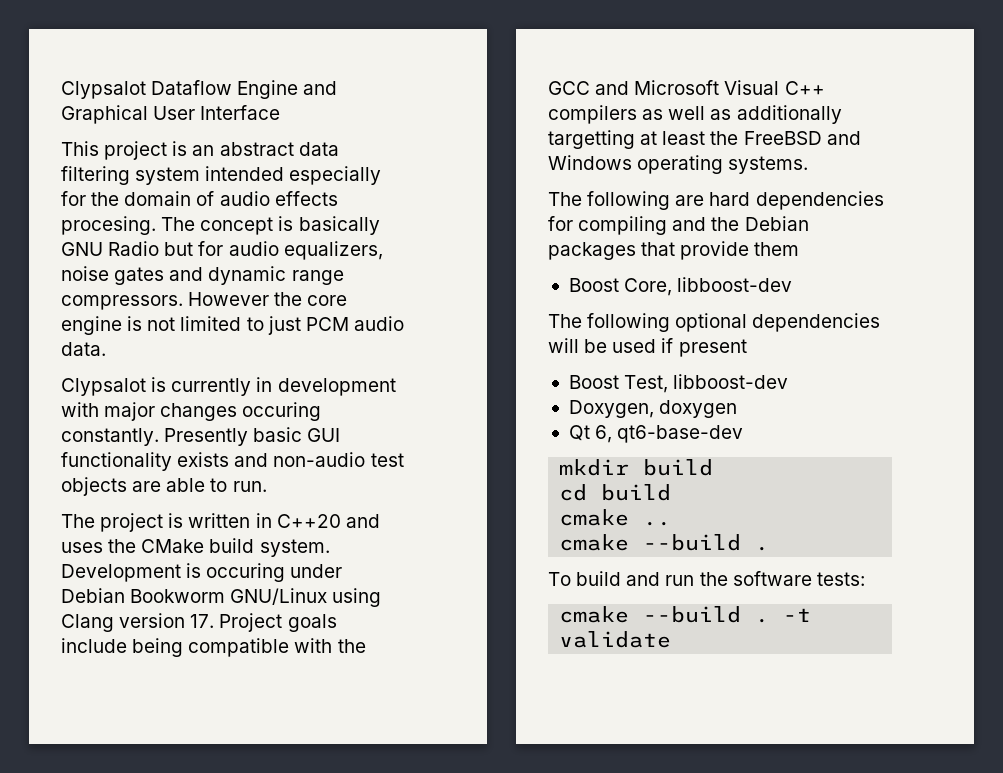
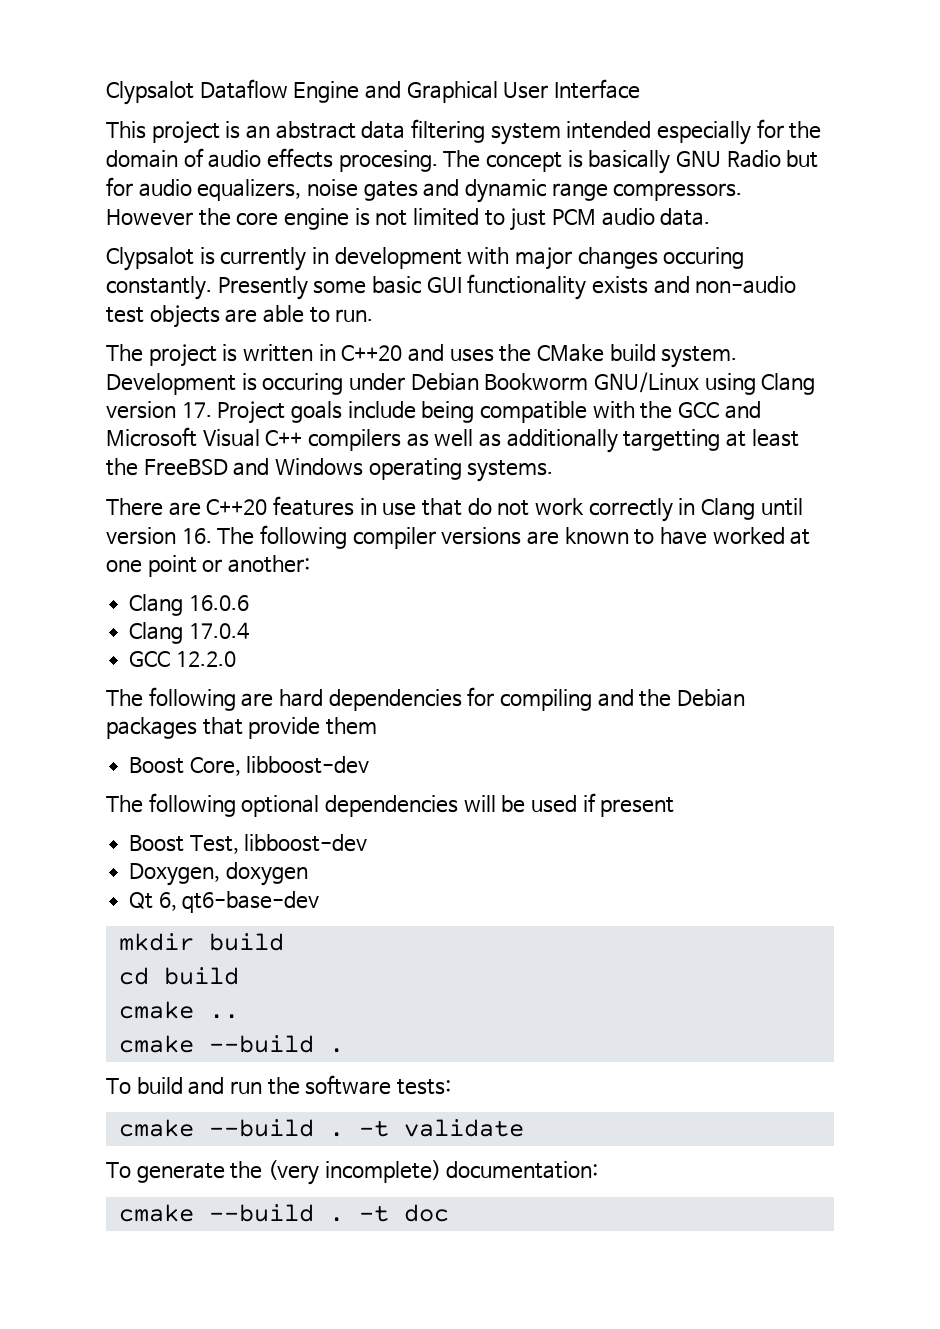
(249, 437) none -> [313,280,367,294] some
(809, 165) none -> [106,496,803,522] [106,525,811,549] [106,555,311,577] [129,594,249,616] [129,622,249,644] [129,651,236,667] // There are C++20 features in use that do not work correctly in Clang until version 16. The following compiler versions are known to have worked at one point or another: // Clang 16.0.6 // Clang 17.0.4 // GCC 12.2.0
(672, 639) none -> [106,1160,599,1185] [118,1204,449,1222] // To generate the (very incomplete) documentation: // cmake --build . -t doc

